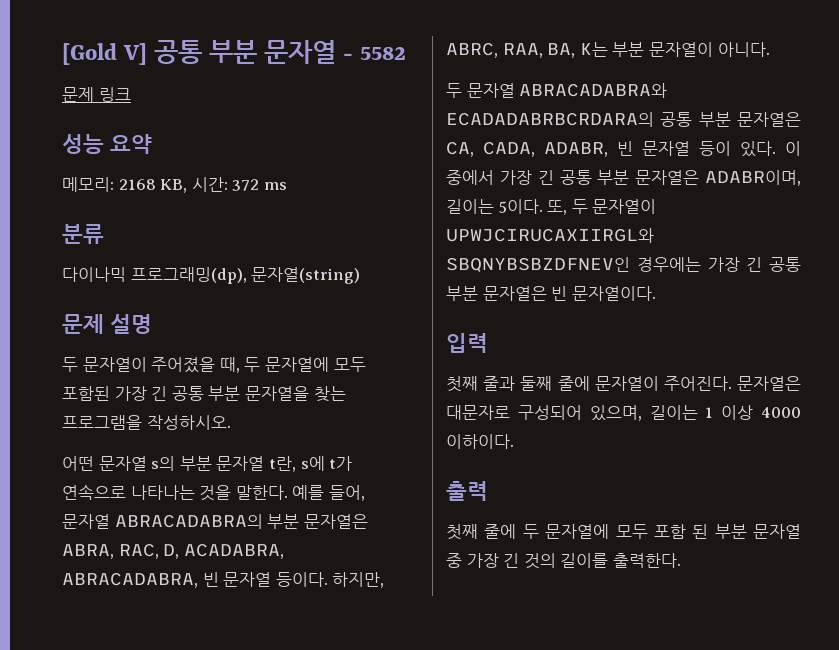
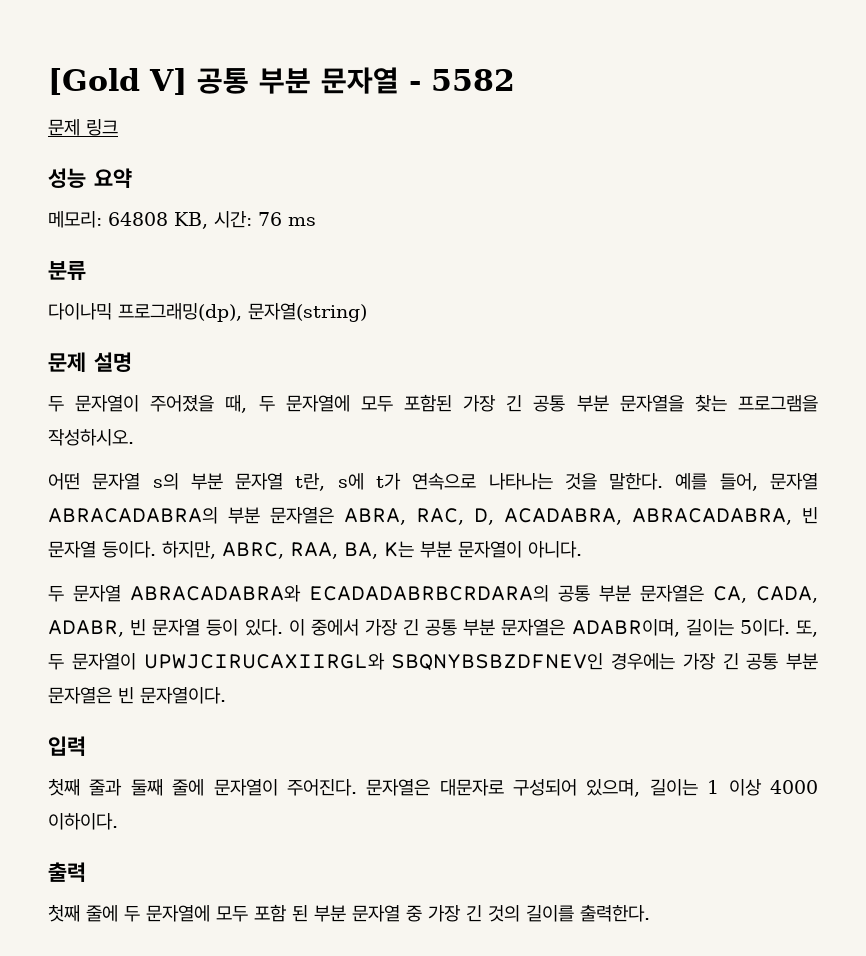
[118,179,156,190] 2168 -> [108,212,168,226] 64808
[232,179,260,191] 372 -> [258,212,282,226] 76

